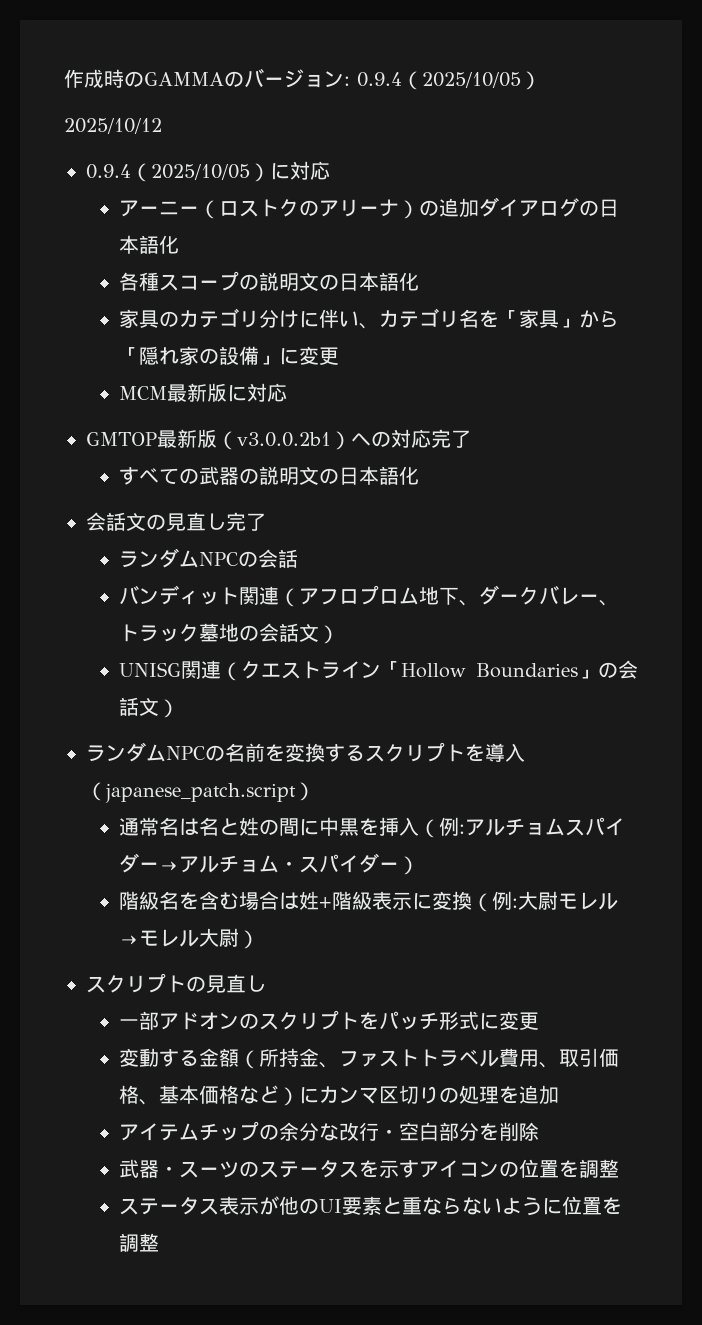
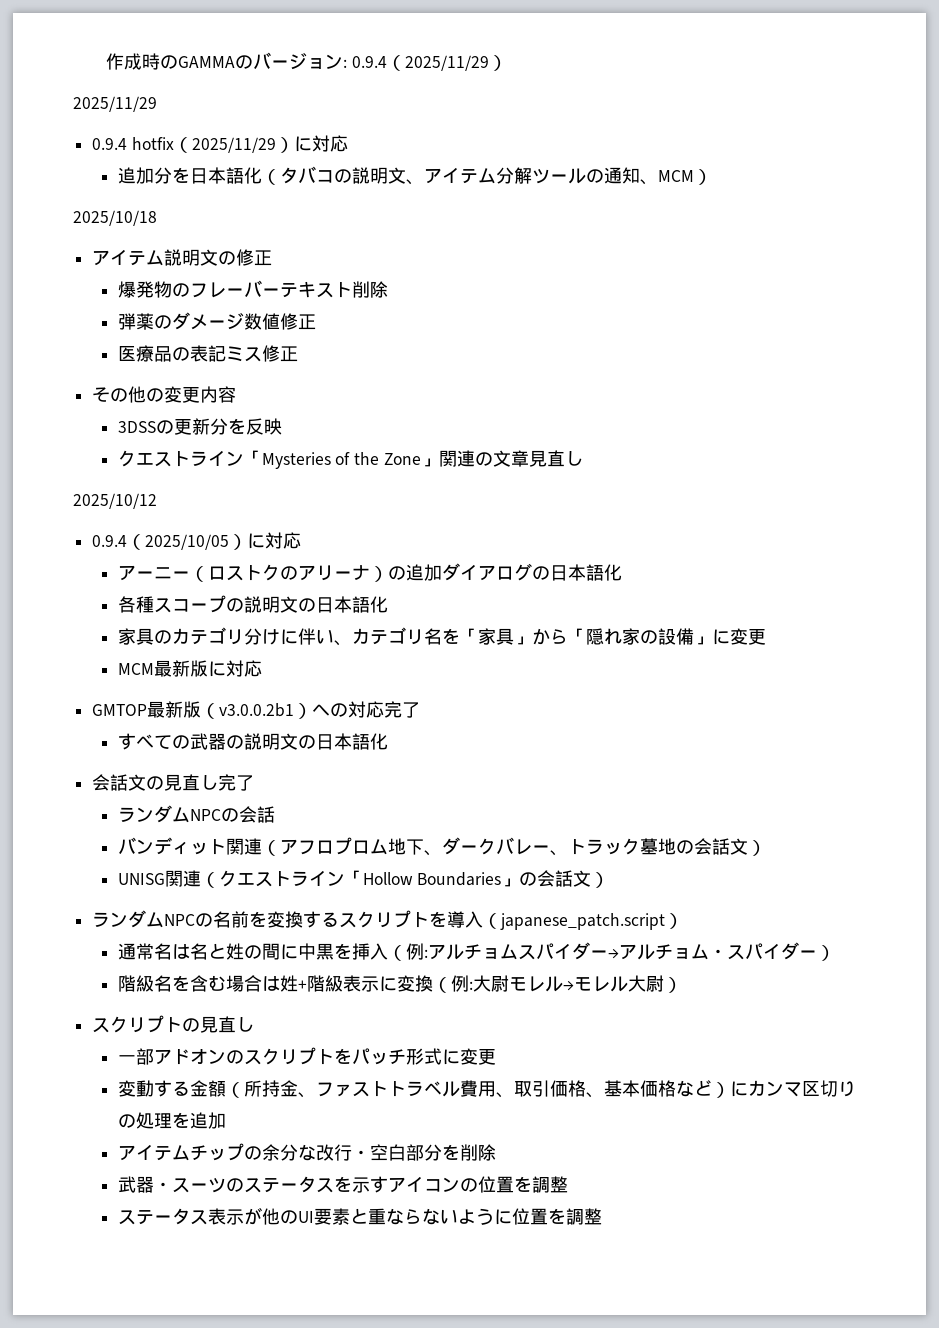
[422,71,541,90] 2025/10/05） -> [404,55,507,71] [73,96,157,112] [92,135,348,153] [117,166,712,185] [73,210,157,226] [92,249,273,266] [117,280,388,298] [117,312,316,330] [117,345,298,362] [92,386,237,403] [117,418,282,435] [117,450,583,469] 2025/11/29） // 2025/11/29 // 0.9.4 hotfix（2025/11/29）に対応 // 追加分を日本語化（タバコの説明文、アイテム分解ツールの通知、MCM） // 2025/10/18 // アイテム説明文の修正 // 爆発物のフレーバーテキスト削除 // 弾薬のダメージ数値修正 // 医療品の表記ミス修正 // その他の変更内容 // 3DSSの更新分を反映 // クエストライン「Mysteries of the Zone」関連の文章見直し

